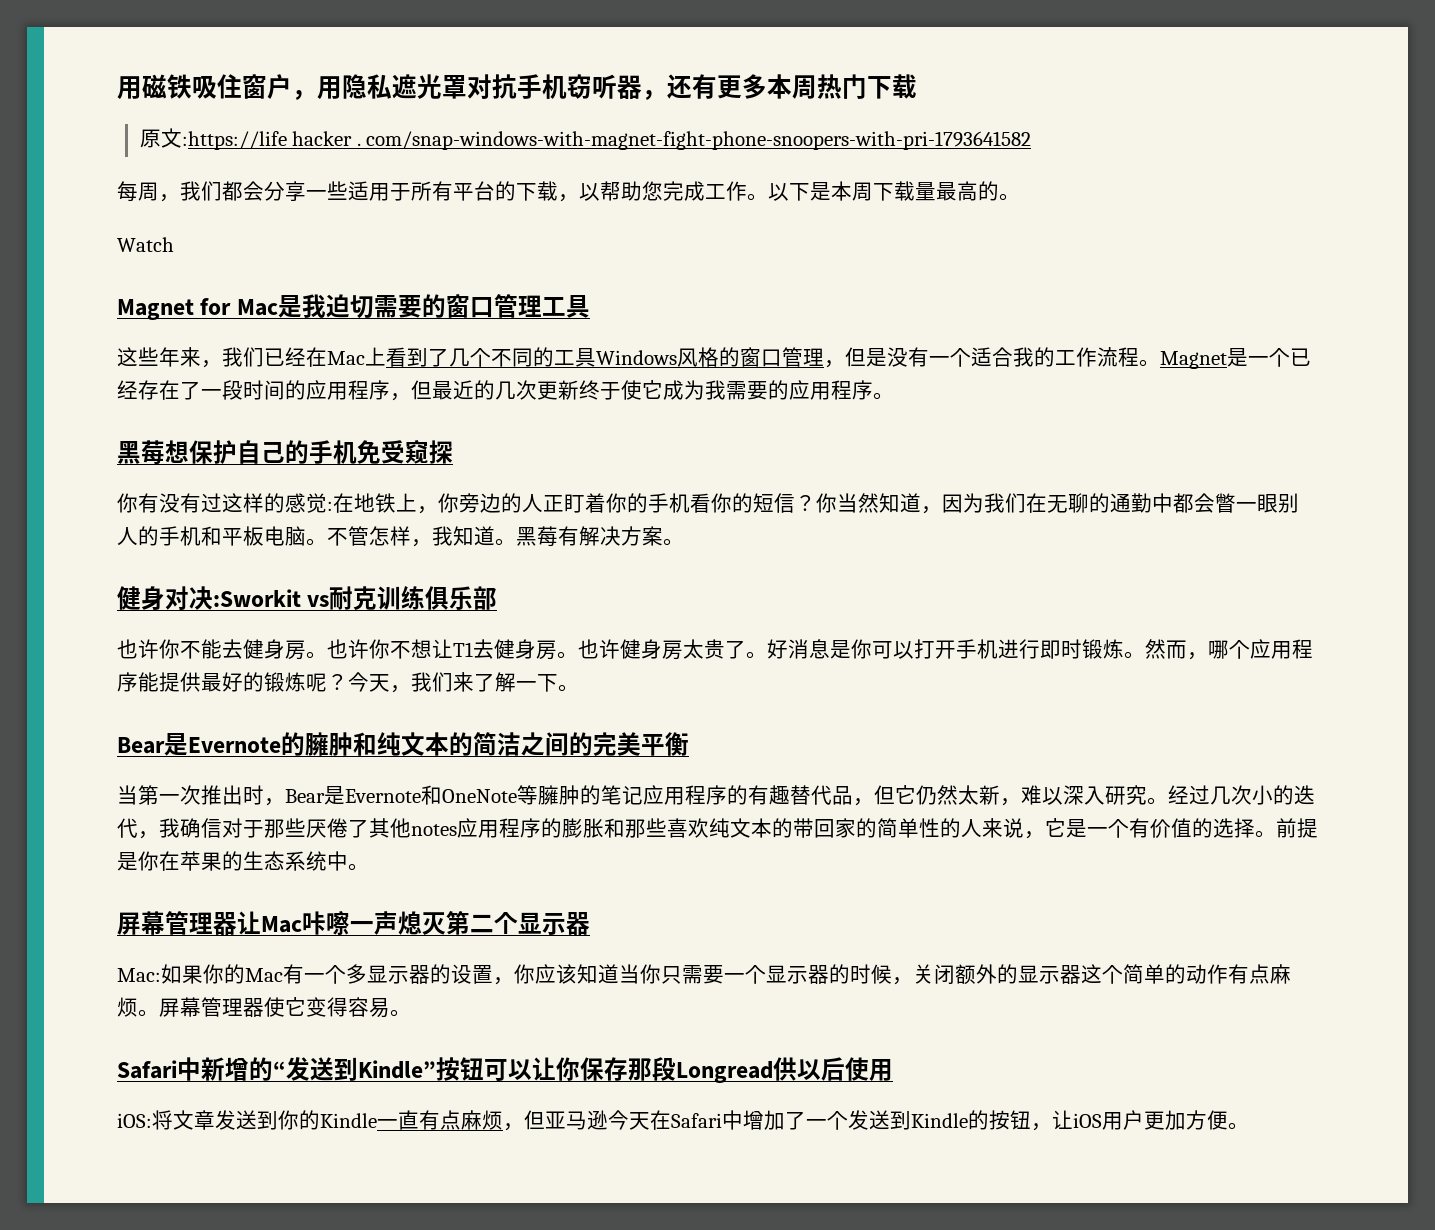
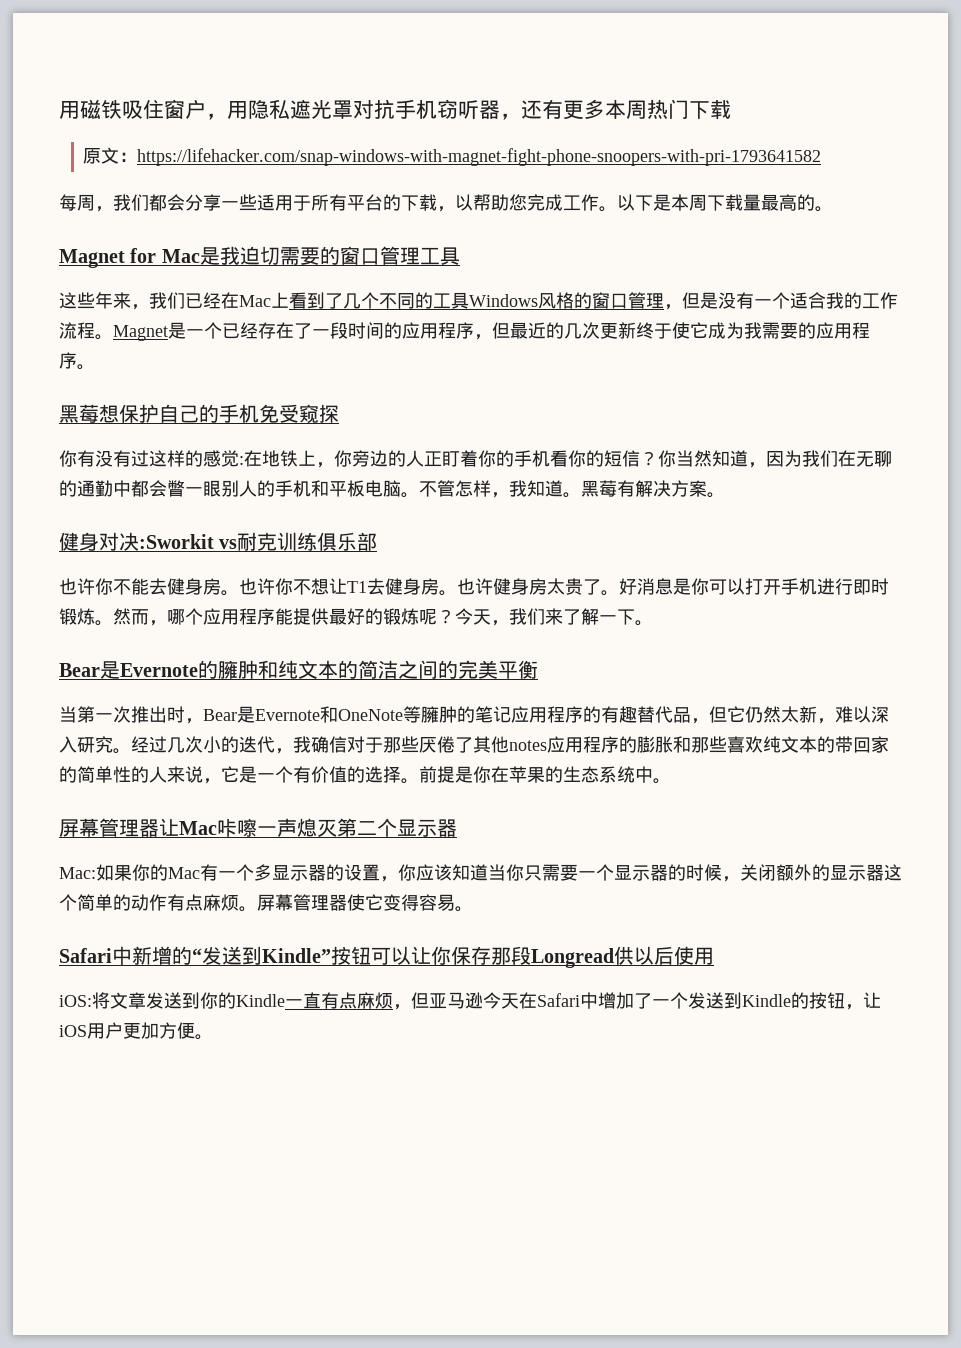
[181,131,1032,150] :https://life hacker . com/snap-windows-with-magnet-fight-phone-snoopers-with-pri-1793641582 -> [119,148,822,166] ：https://lifehacker.com/snap-windows-with-magnet-fight-phone-snoopers-with-pri-1793641582
[117,237,174,252] // Watch -> (833, 209) none

